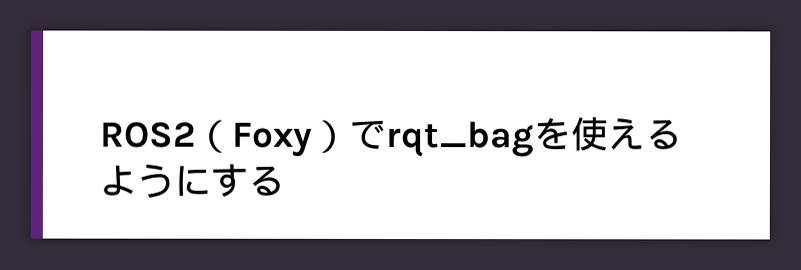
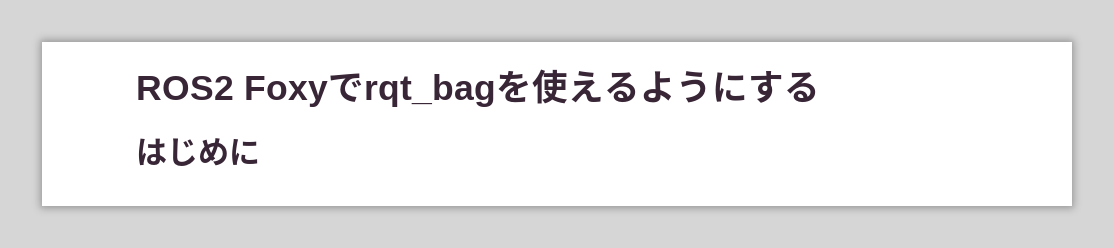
[194,119,350,157] （Foxy） -> [244,76,328,107] Foxy
(285, 180) none -> [136,138,260,166] // はじめに

